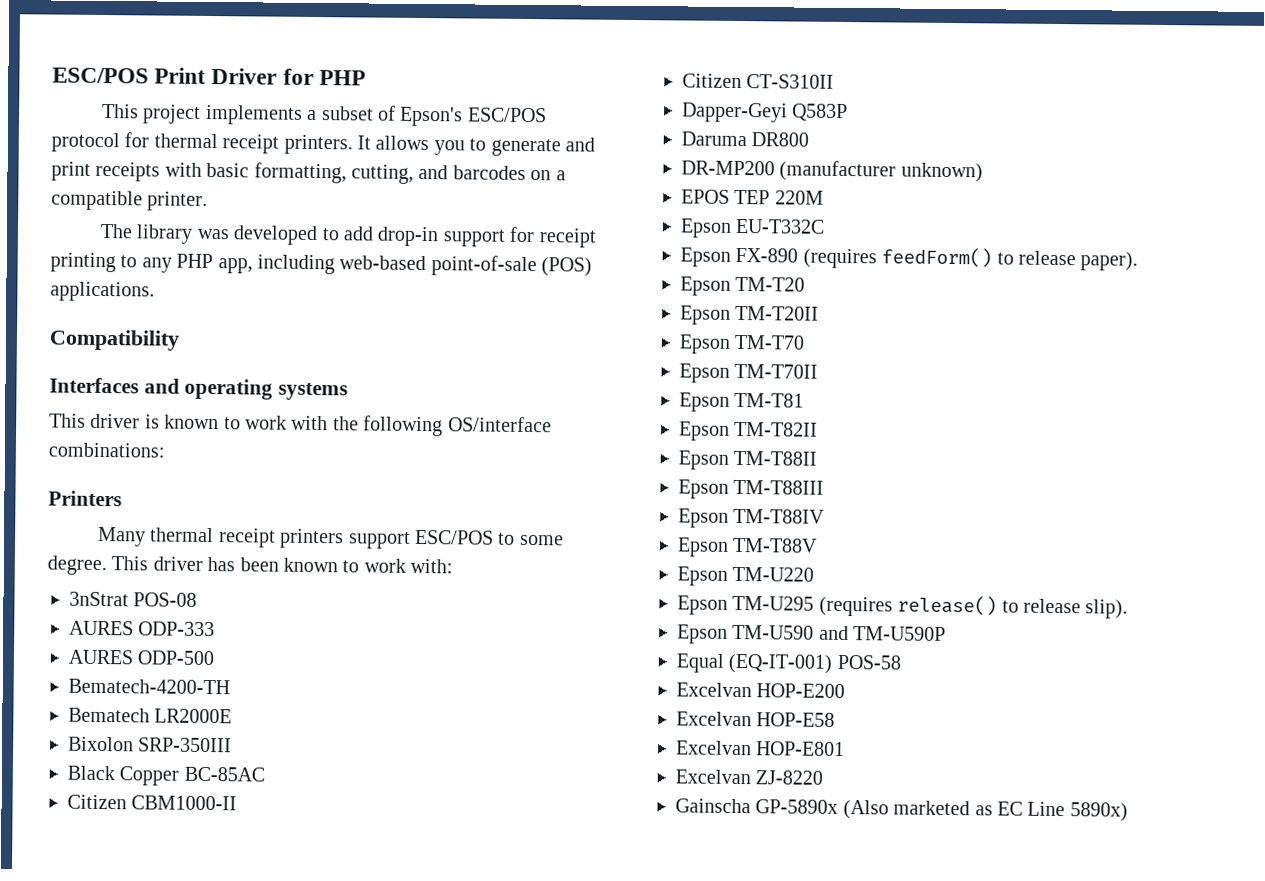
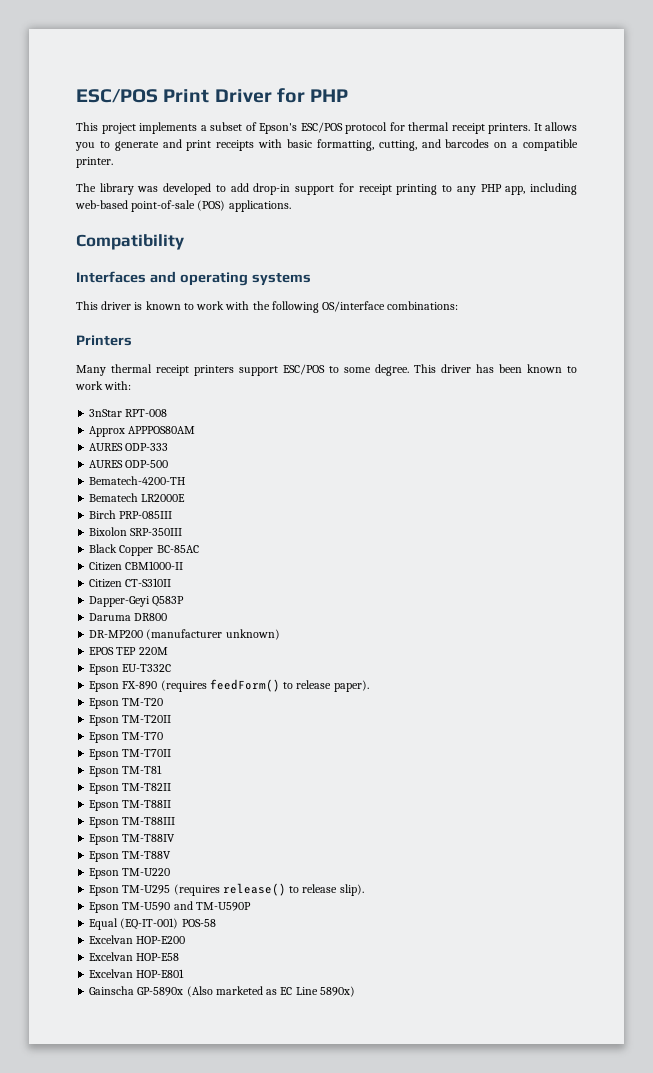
[69,591,198,607] 3nStrat POS-08 -> [89,409,168,417] [89,426,196,437] 3nStar RPT-008 // Approx APPPOS80AM
(233, 716) none -> [89,510,173,519] // Birch PRP-085III
[675,769,824,785] // Excelvan ZJ-8220 -> (185, 973) none

